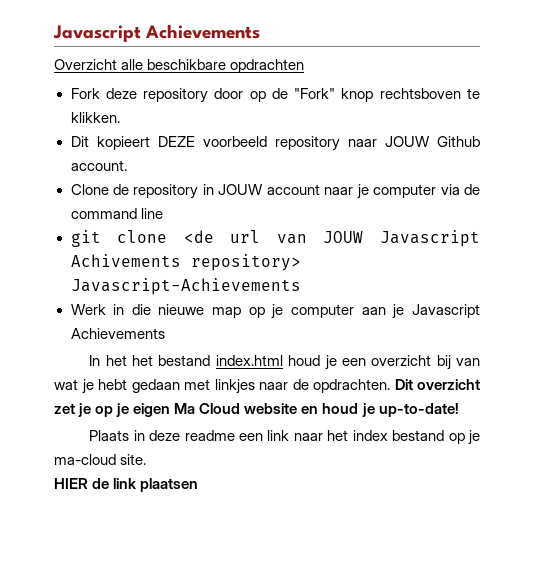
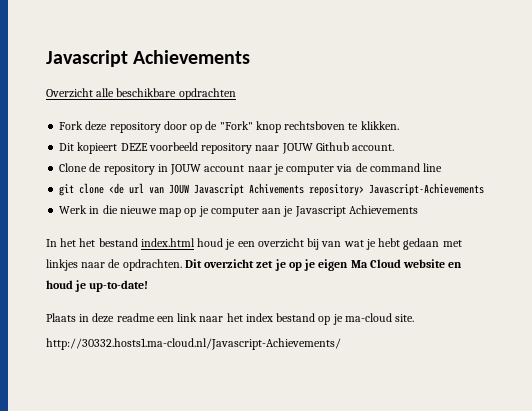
[54,478,199,492] HIER de link plaatsen -> [46,338,341,350] http://30332.hosts1.ma-cloud.nl/Javascript-Achievements/

